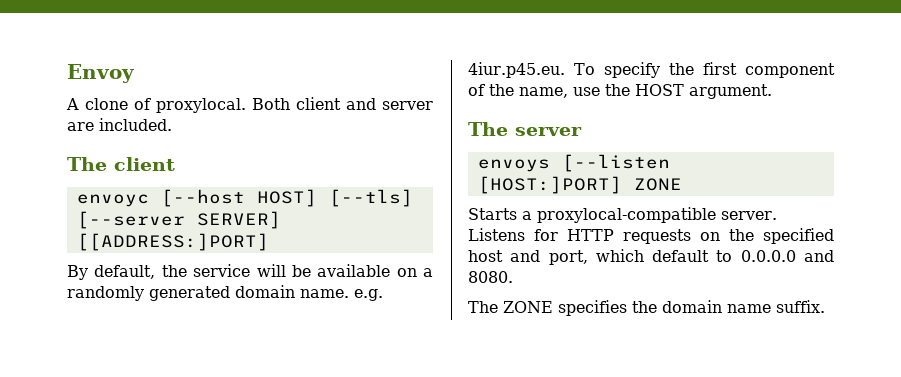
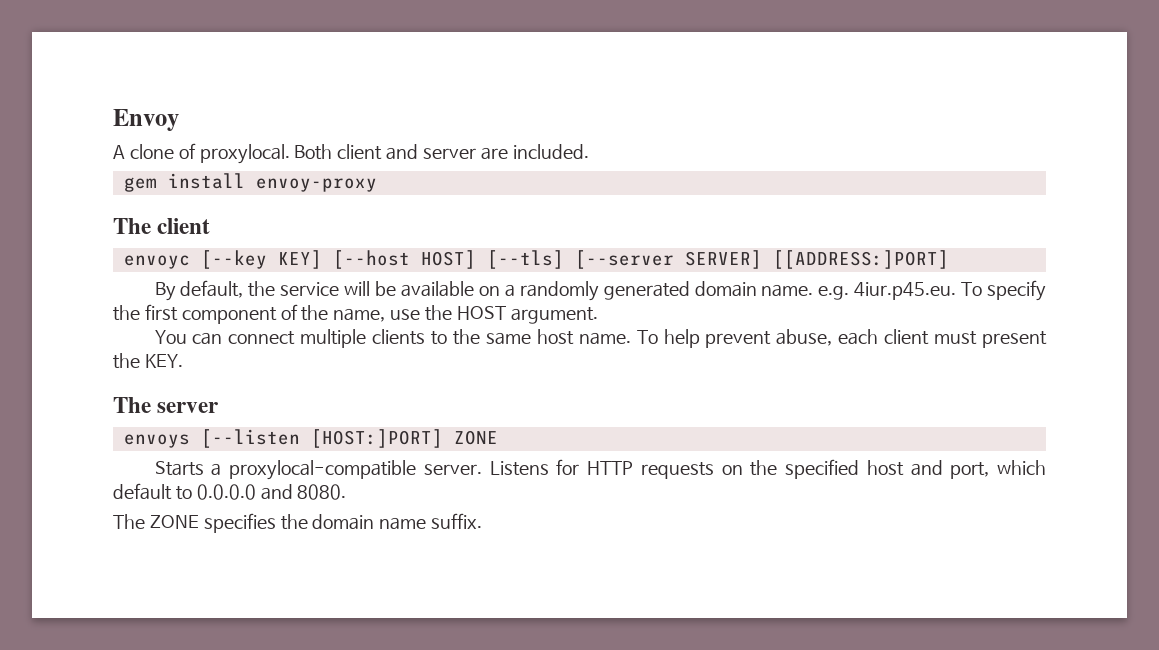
(172, 124) none -> [123,173,377,192] // gem install envoy-proxy
(149, 200) none -> [200,250,322,269] [--key KEY]
(772, 91) none -> [154,329,1047,348] [113,353,183,369] // You can connect multiple clients to the same host name. To help prevent abuse, each client must present the KEY.

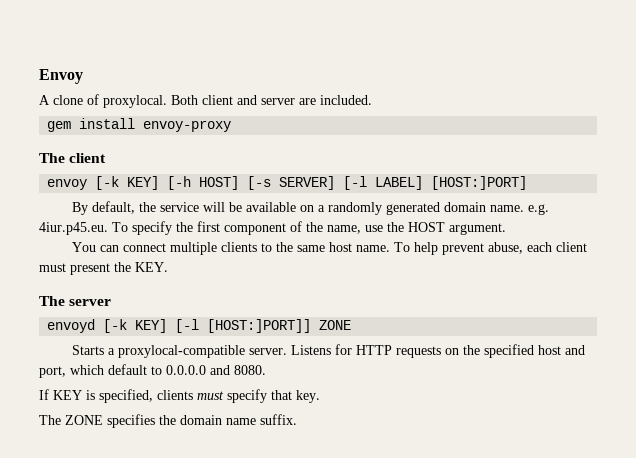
[123,250,949,269] envoyc [--key KEY] [--host HOST] [--tls] [--server SERVER] [[ADDRESS:]PORT] -> [47,176,528,190] envoy [-k KEY] [-h HOST] [-s SERVER] [-l LABEL] [HOST:]PORT]
[123,429,443,448] envoys [--listen [HOST:]PORT] -> [47,319,312,333] envoyd [-k KEY] [-l [HOST:]PORT]]
(347, 492) none -> [39,389,320,403] // If KEY is specified, clients must specify that key.

